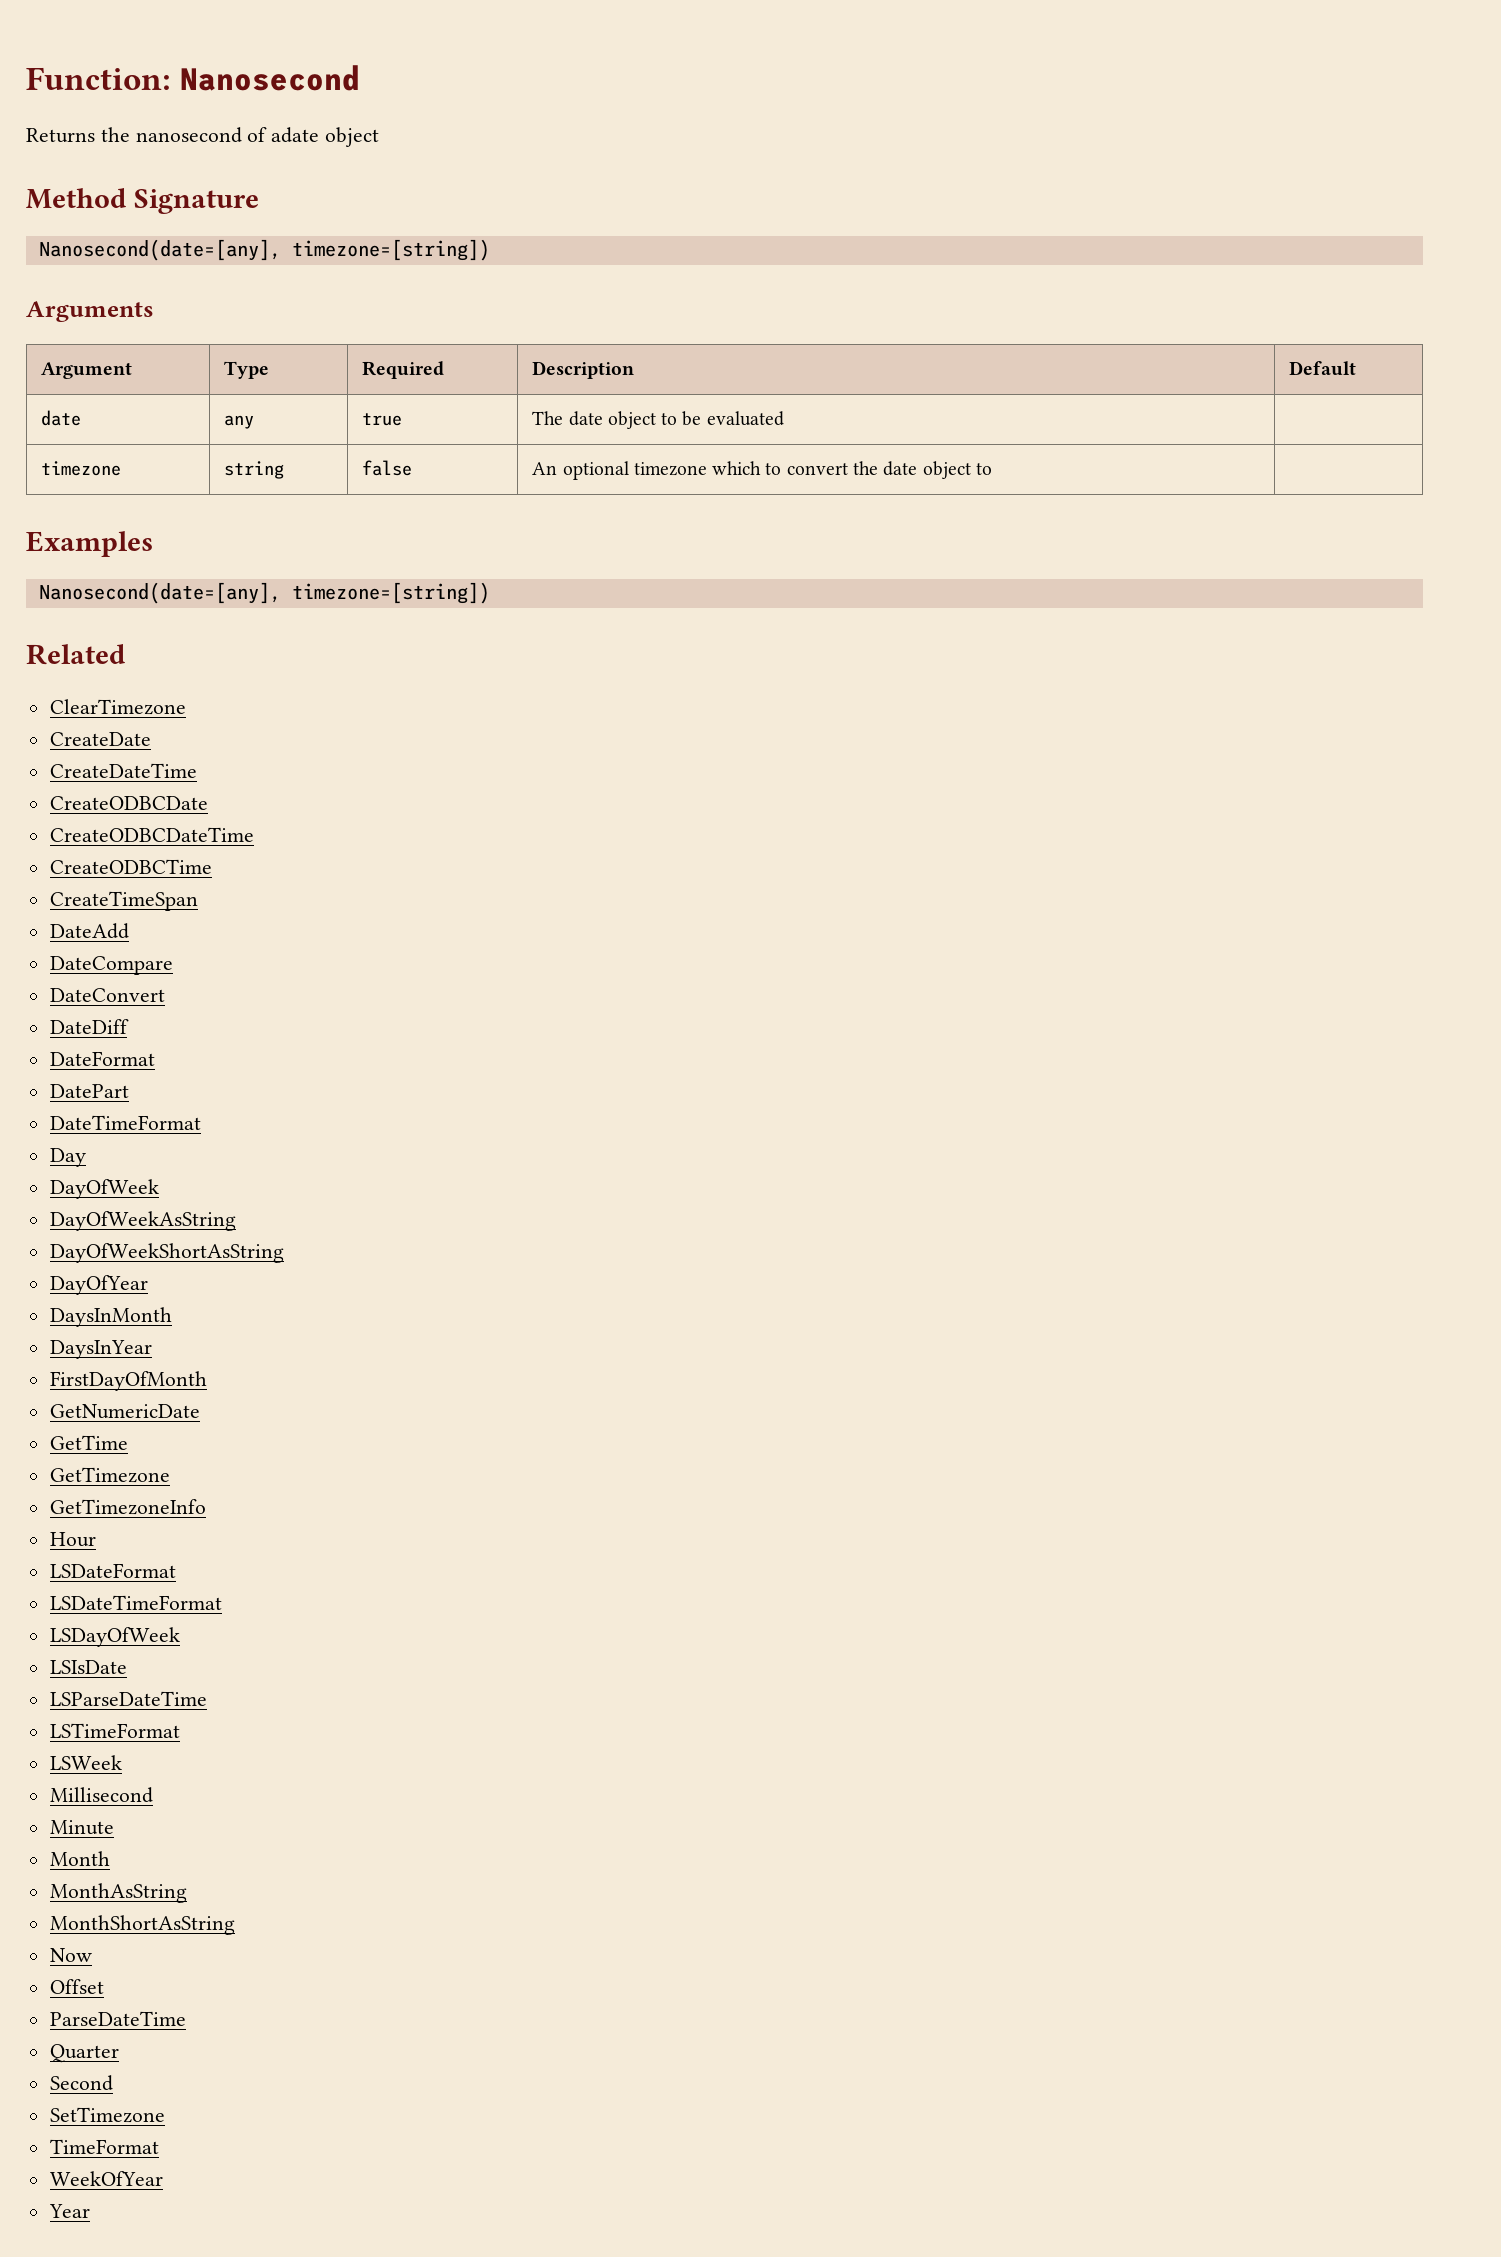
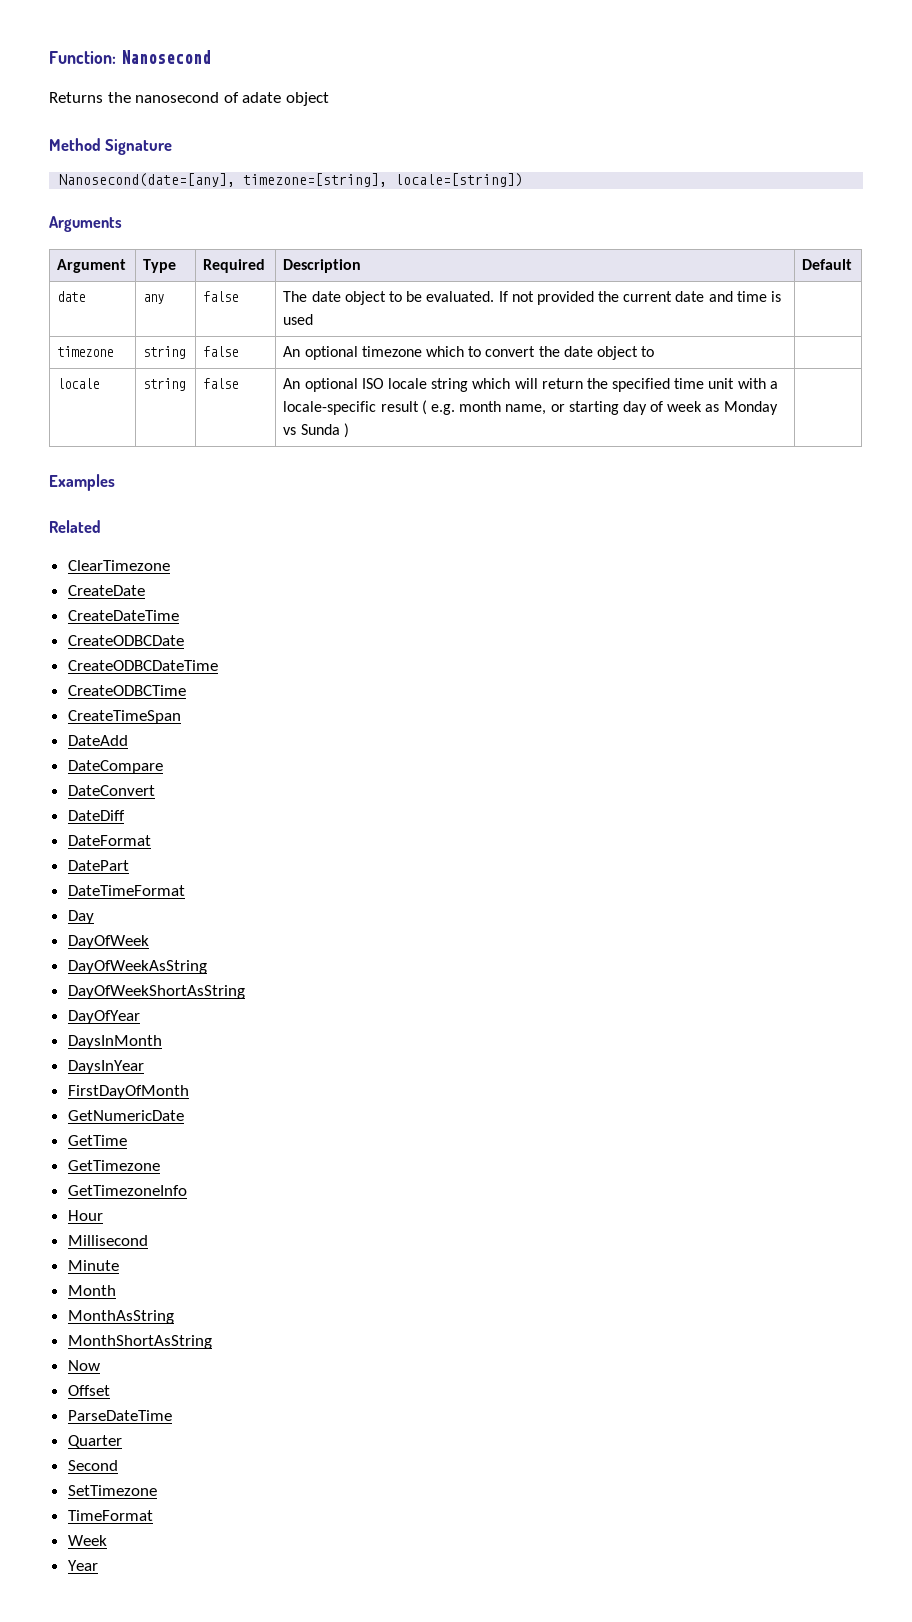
[291,239,490,261] timezone=[string]) -> [243,173,524,187] timezone=[string], locale=[string])
[362,413,403,426] true -> [203,291,239,302] false
[706,411,784,426] evaluated -> [426,291,782,305] [283,314,314,325] evaluated. If not provided the current date and time is used
(992, 469) none -> [57,378,100,389] [143,378,186,391] [203,378,239,389] [283,378,778,392] [283,400,778,415] [283,423,349,438] // locale | string | false | An optional ISO locale string which will return the specified time unit with a locale-specific result ( e.g. month name, or starting day of week as Monday vs Sunda ) |
[38,582,490,604] // Nanosecond(date=[any], timezone=[string]) -> (115, 482) none
[49,1563,176,1578] [49,1595,222,1610] [49,1627,180,1647] [49,1660,127,1674] [49,1691,207,1706] [49,1723,180,1738] [49,1755,122,1770] // LSDateFormat // LSDateTimeFormat // LSDayOfWeek // LSIsDate // LSParseDateTime // LSTimeFormat // LSWeek -> (103, 1215) none
[49,2171,163,2186] WeekOfYear -> [67,1535,107,1546] Week

